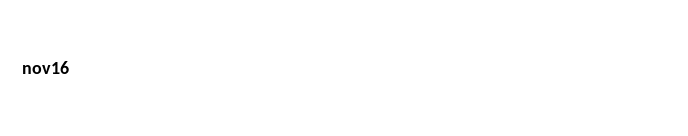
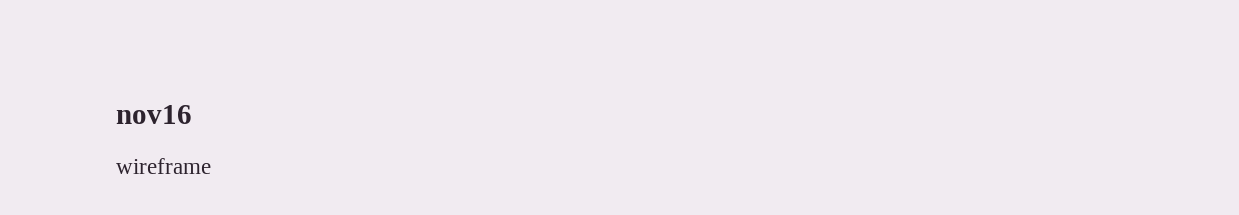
(69, 67) none -> [116,158,211,174] // wireframe

